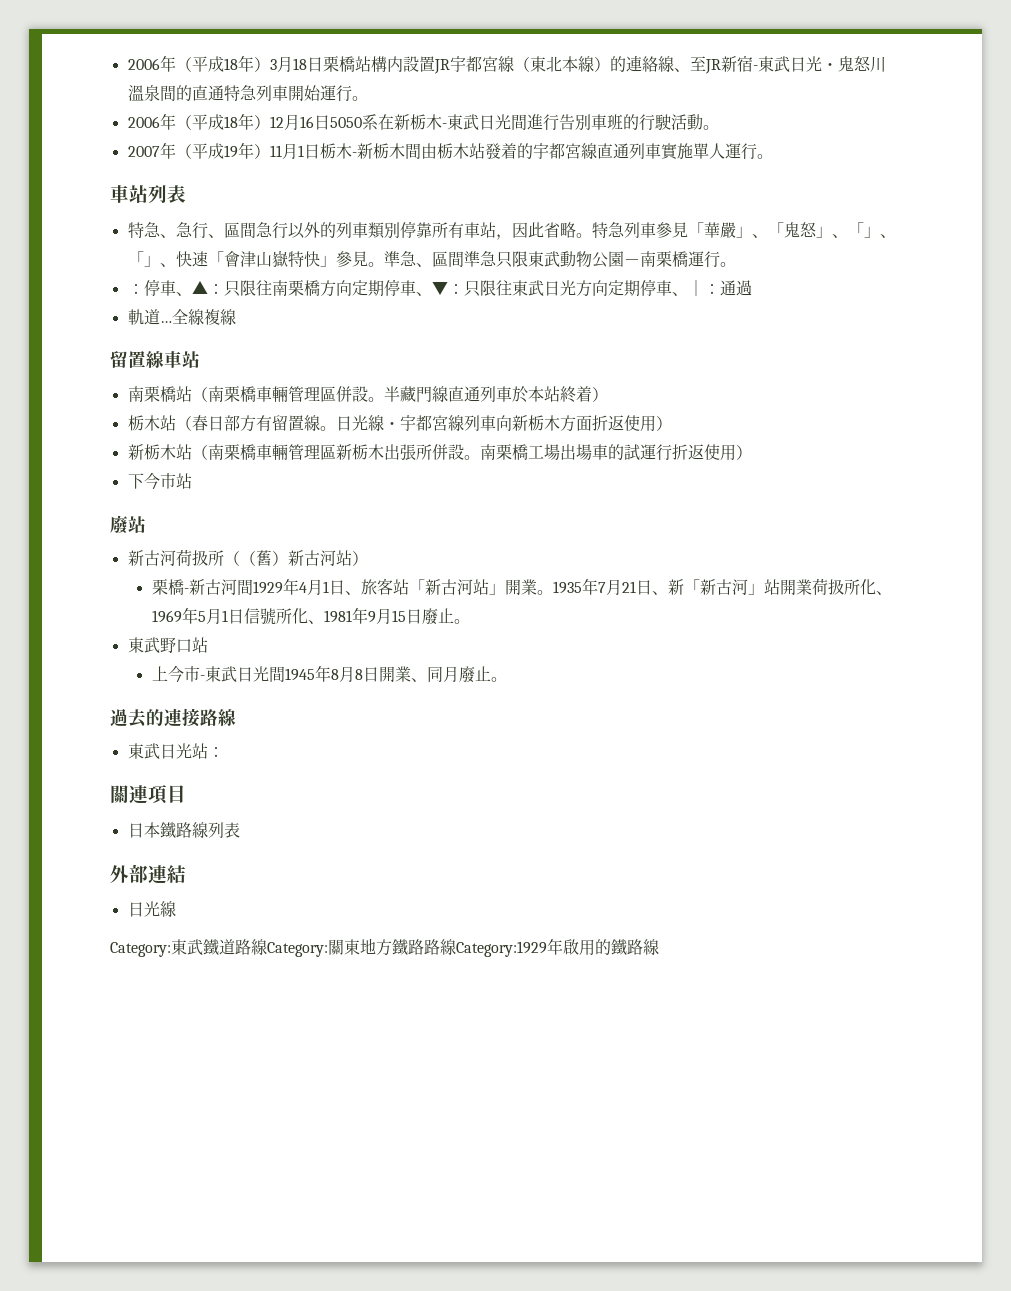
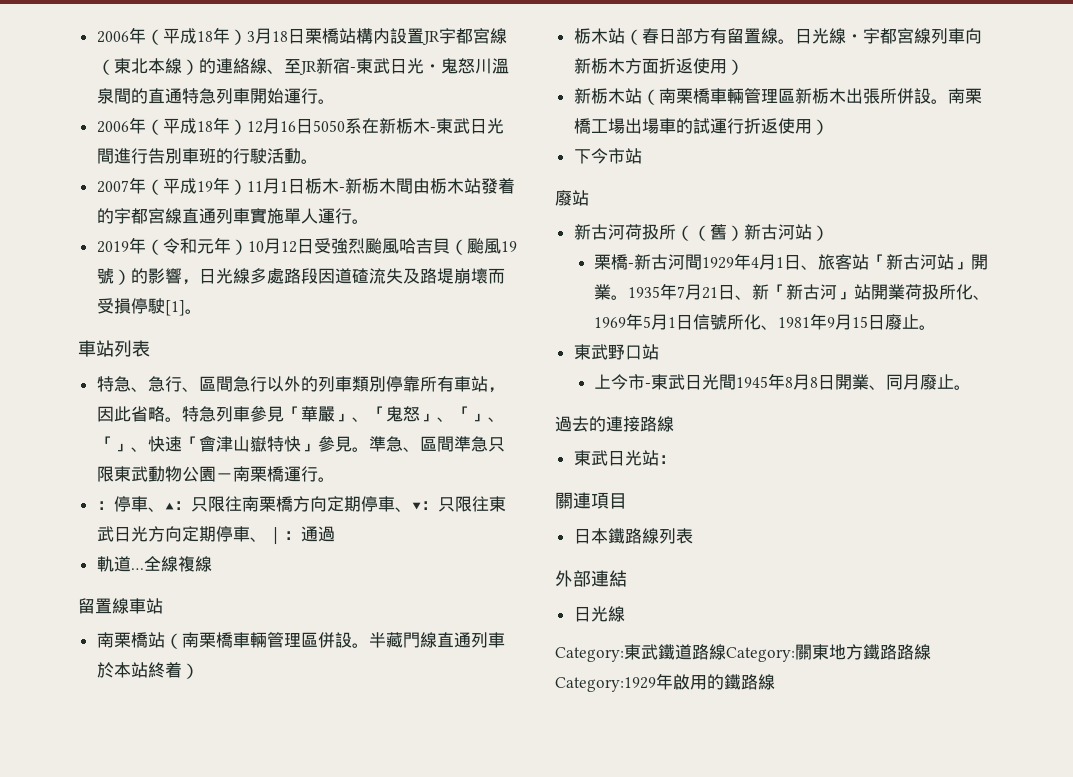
(773, 156) none -> [96,237,517,255] [96,268,505,285] [96,298,202,316] // 2019年（令和元年）10月12日受強烈颱風哈吉貝（颱風19號）的影響，日光線多處路段因道碴流失及路堤崩壞而受損停駛[1]。

